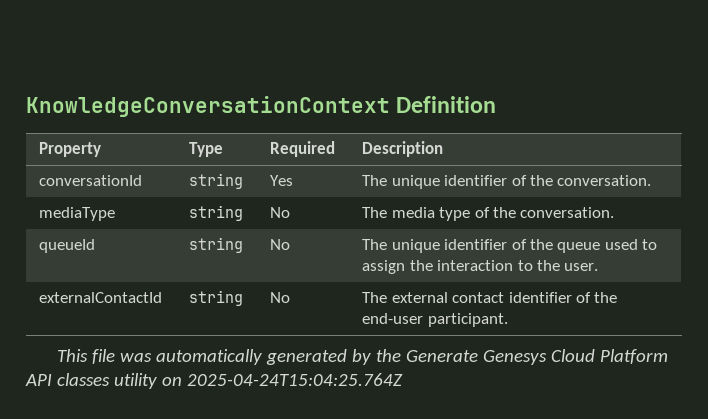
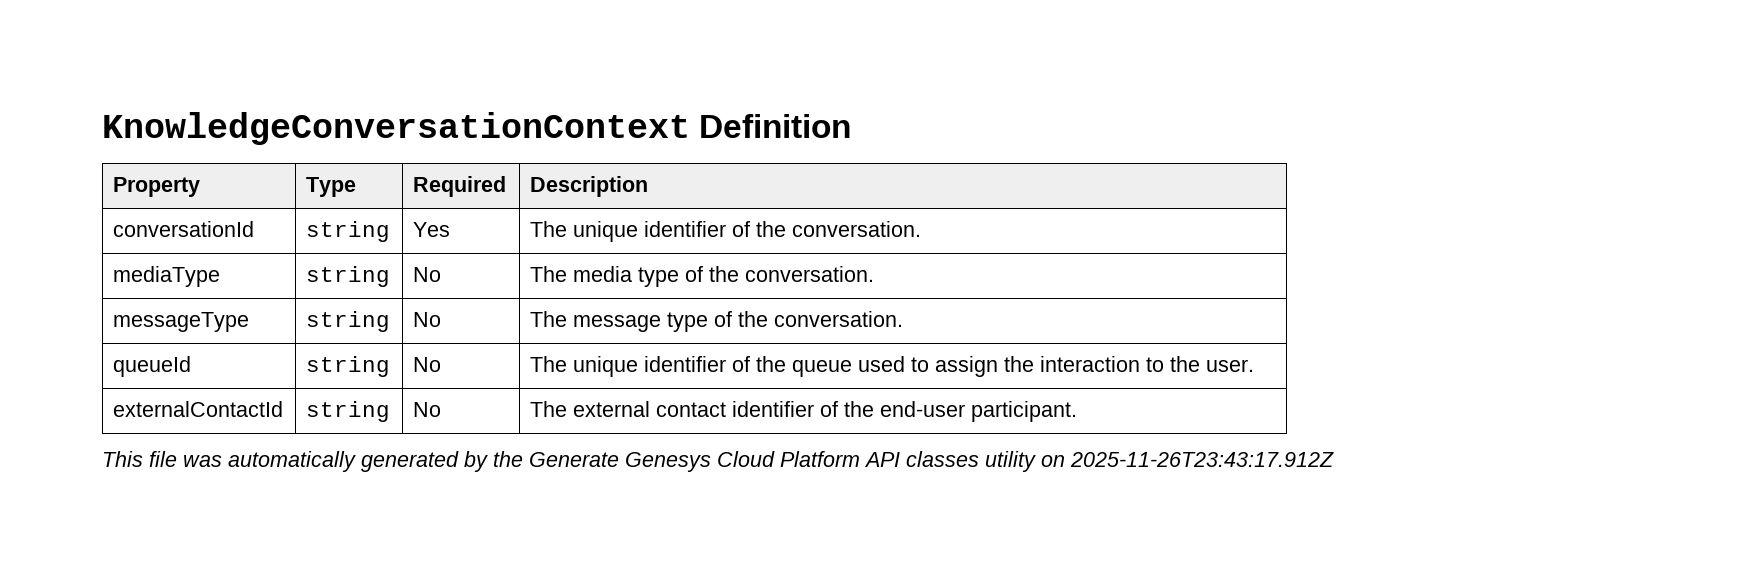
(615, 212) none -> [113,312,250,332] [306,311,391,332] [413,312,442,327] [530,311,904,332] // messageType | string | No | The message type of the conversation.
[186,373,403,386] 2025-04-24T15:04:25.764Z -> [1070,452,1334,467] 2025-11-26T23:43:17.912Z

